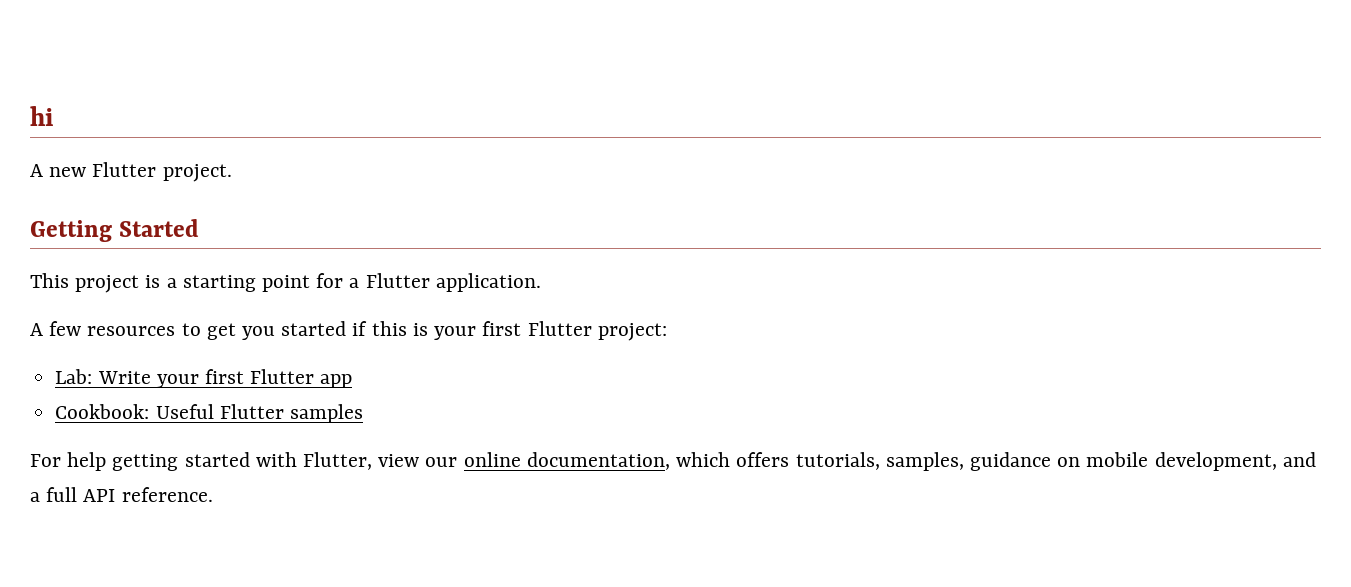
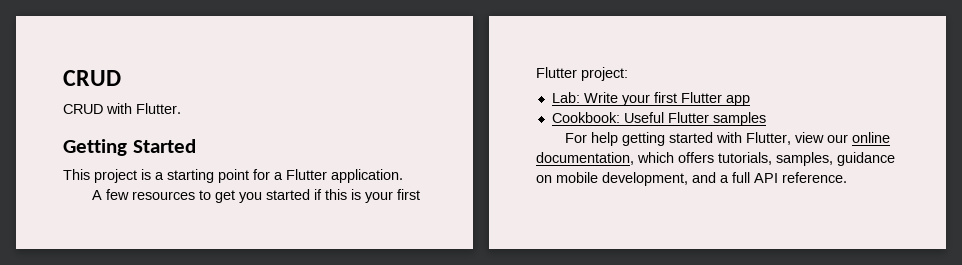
[30,106,53,126] [30,162,232,182] hi // A new Flutter project. -> [63,70,121,86] [63,103,181,114] CRUD // CRUD with Flutter.

